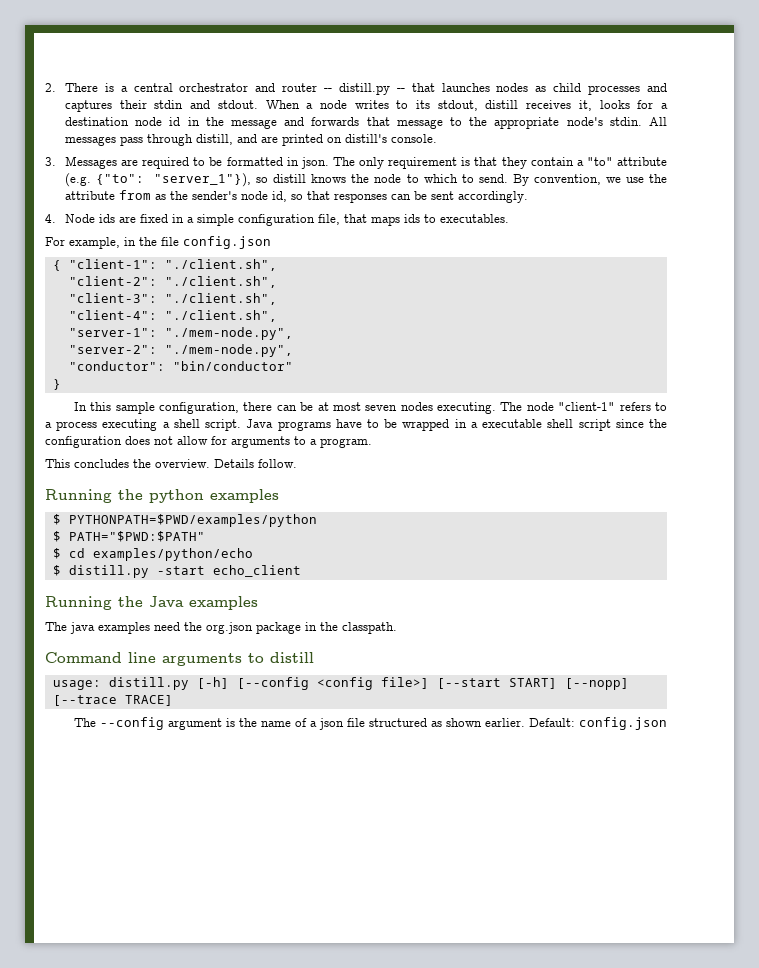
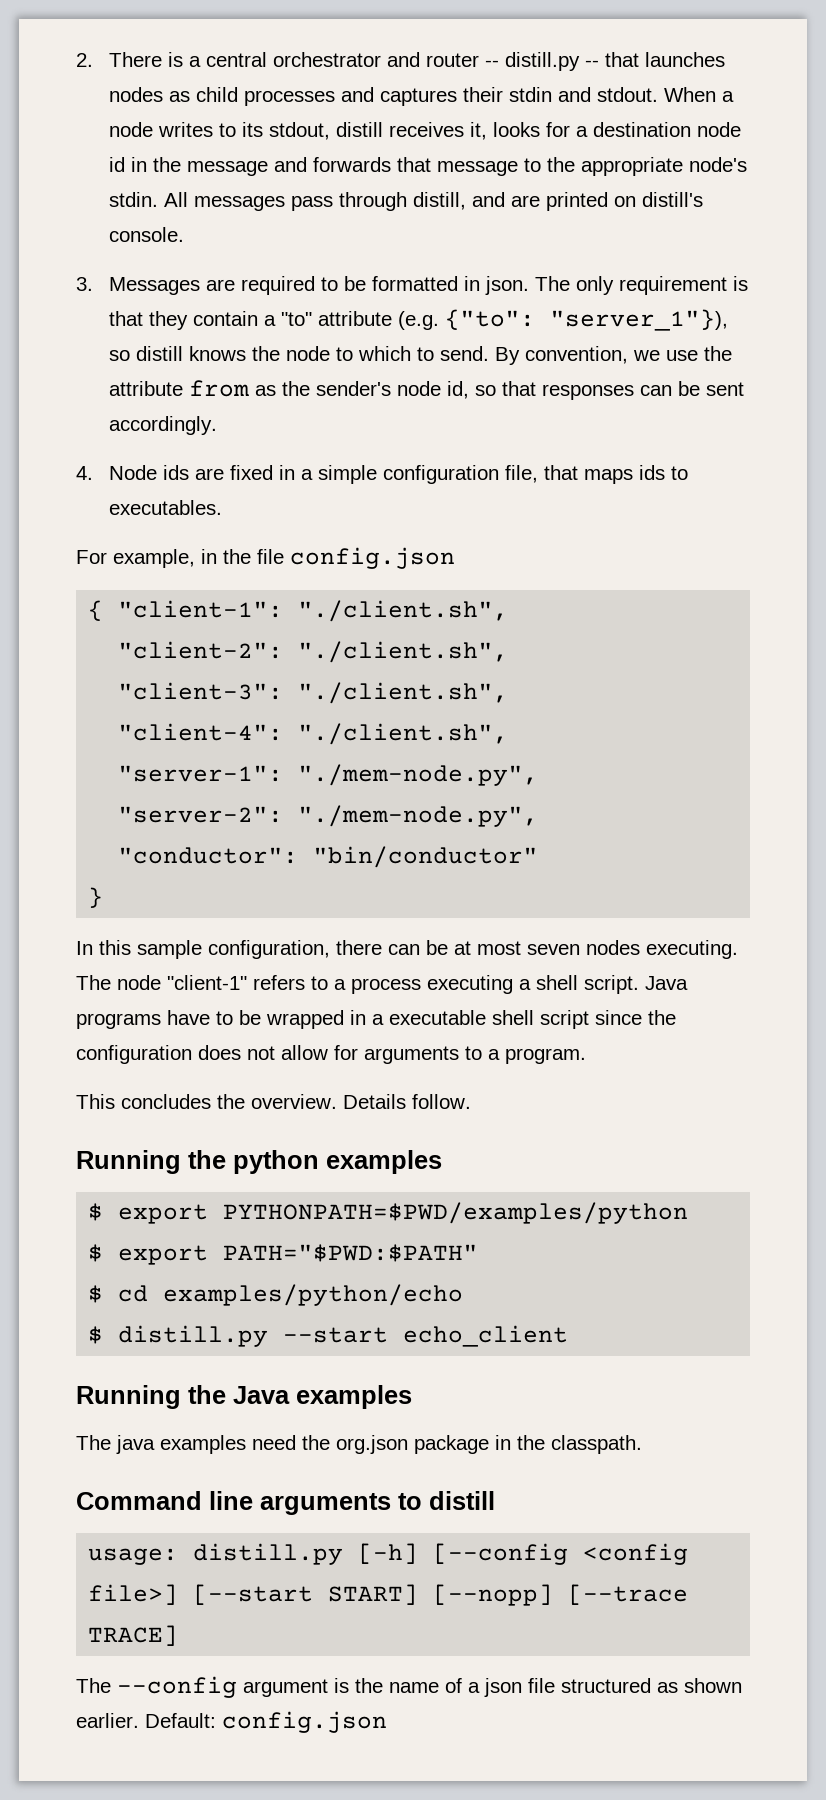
(61, 519) none -> [118,1204,209,1224] export
(61, 536) none -> [118,1245,209,1265] export
[156,566,205,575] -start -> [283,1327,389,1343] --start

